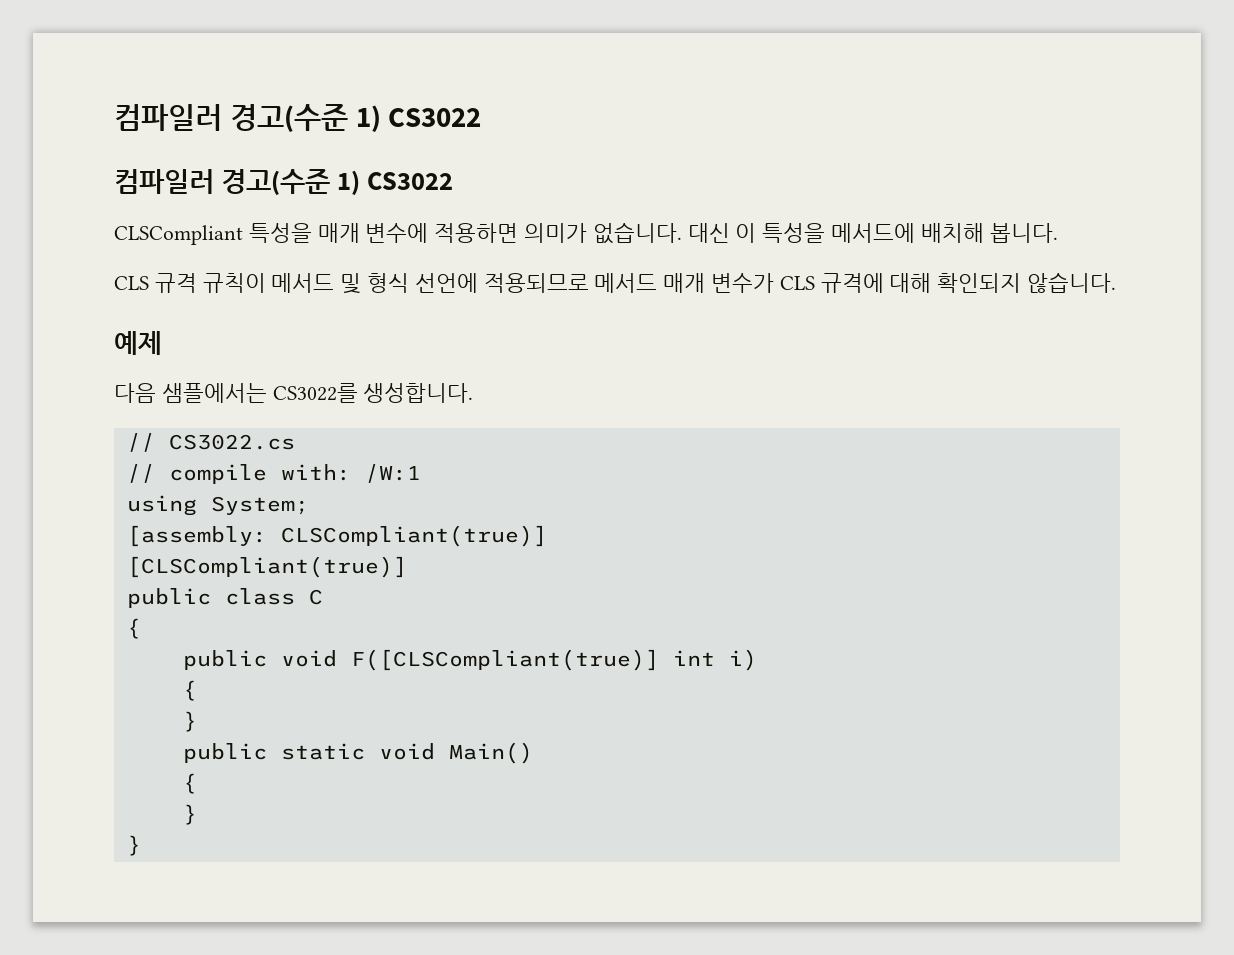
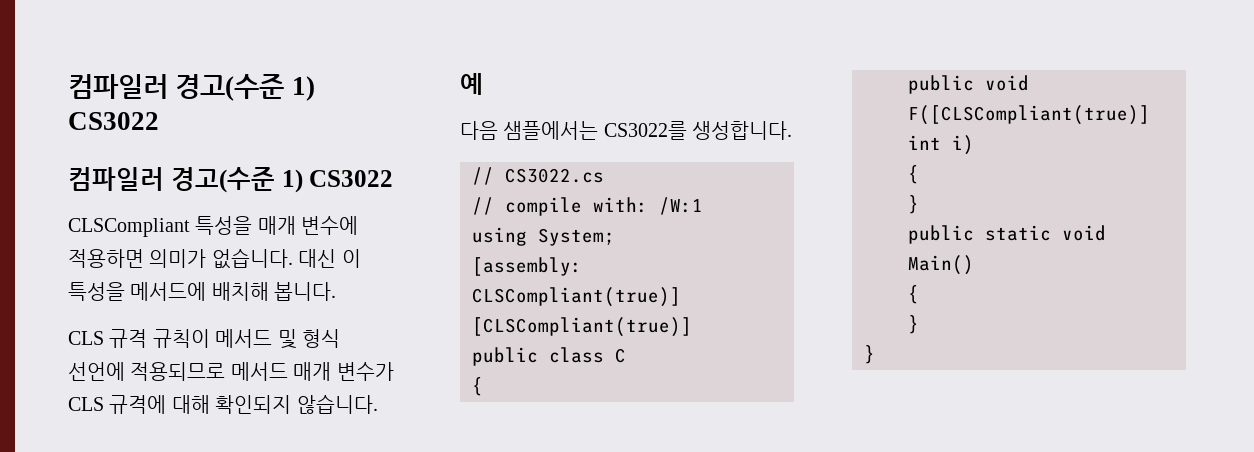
[114,331,162,355] 예제 -> [460,73,483,95] 예

